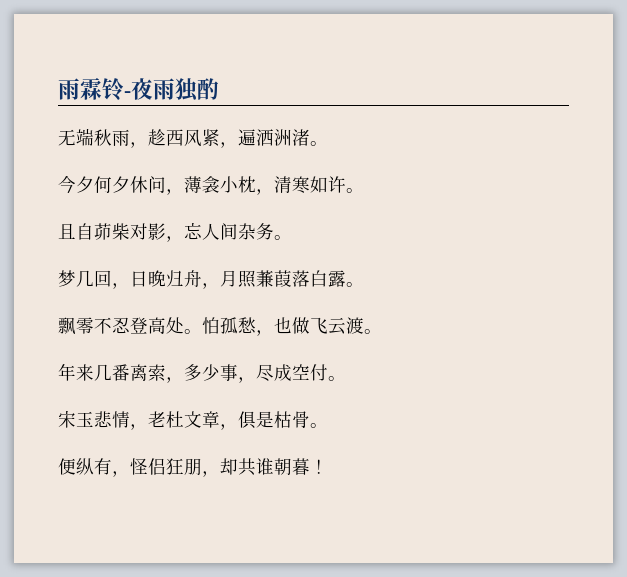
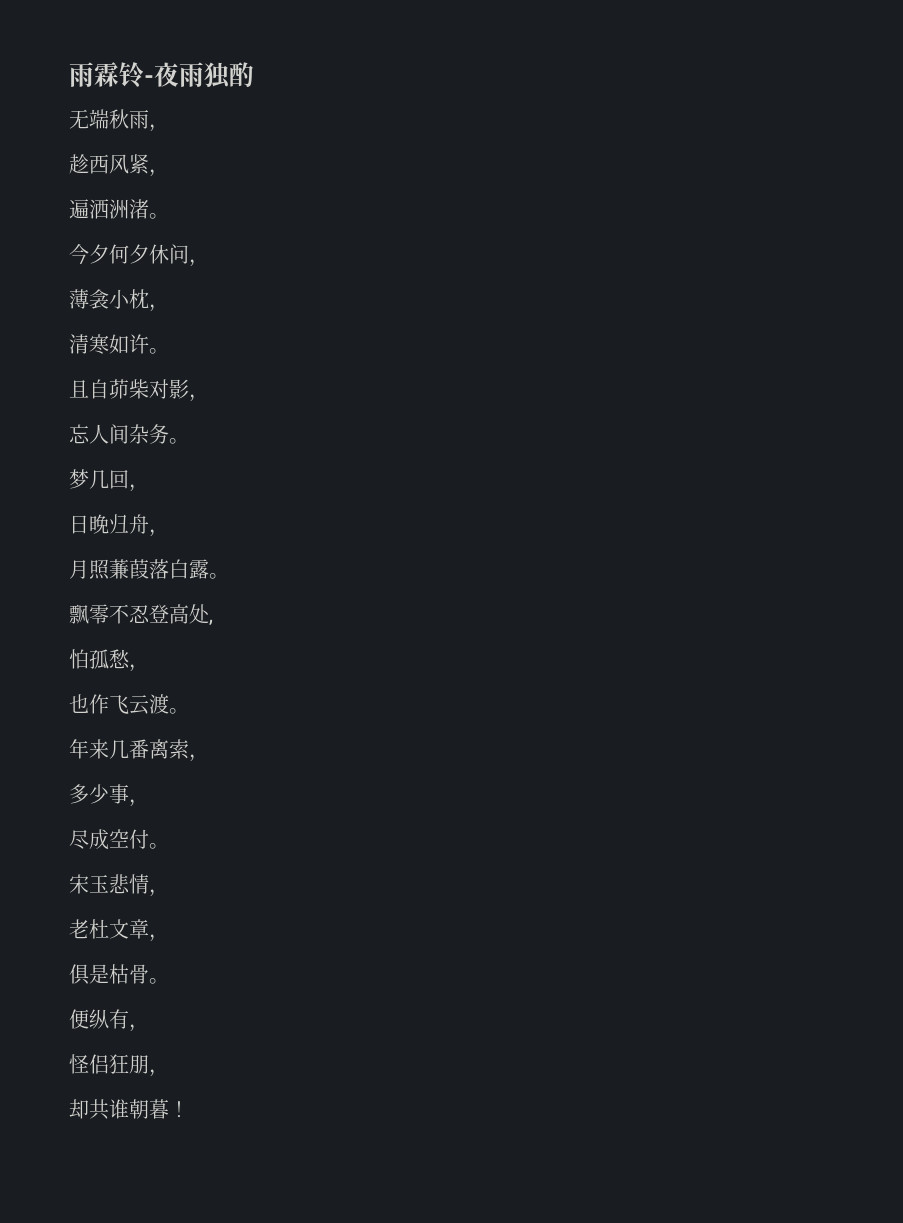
(148, 145) none -> (169, 128) //
(238, 145) none -> (169, 173) //
(184, 192) none -> (209, 263) //
(274, 192) none -> (169, 308) //
(184, 239) none -> (209, 398) //
(130, 286) none -> (149, 488) //
(220, 286) none -> (169, 533) //
[184,329,202,334] 。 -> [209,619,213,626] , //
[274,317,310,334] 也做 -> [69,694,109,714] // 也作
(184, 380) none -> (209, 758) //
(256, 380) none -> (149, 803) //
(148, 427) none -> (169, 893) //
(238, 427) none -> (169, 938) //
(130, 474) none -> (149, 1028) //
(220, 474) none -> (169, 1073) //

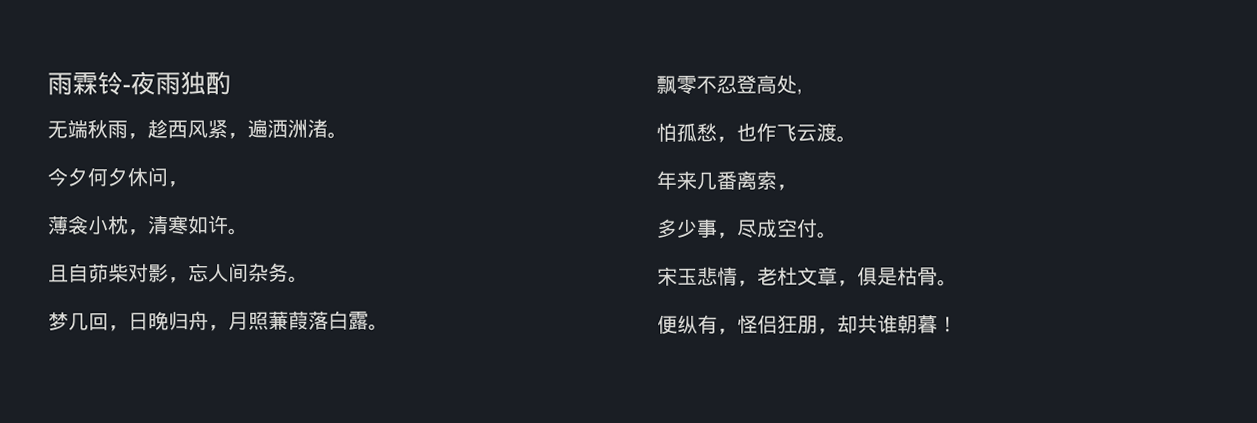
(169, 128) // -> (148, 136) none
(169, 173) // -> (248, 135) none
(169, 308) // -> (149, 232) none
(209, 398) // -> (189, 280) none
(149, 488) // -> (129, 328) none
(169, 533) // -> (229, 328) none
(149, 668) // -> (737, 139) none
(149, 803) // -> (738, 235) none
(169, 893) // -> (758, 283) none
(169, 938) // -> (858, 283) none
(149, 1028) // -> (738, 331) none
(169, 1073) // -> (838, 331) none

